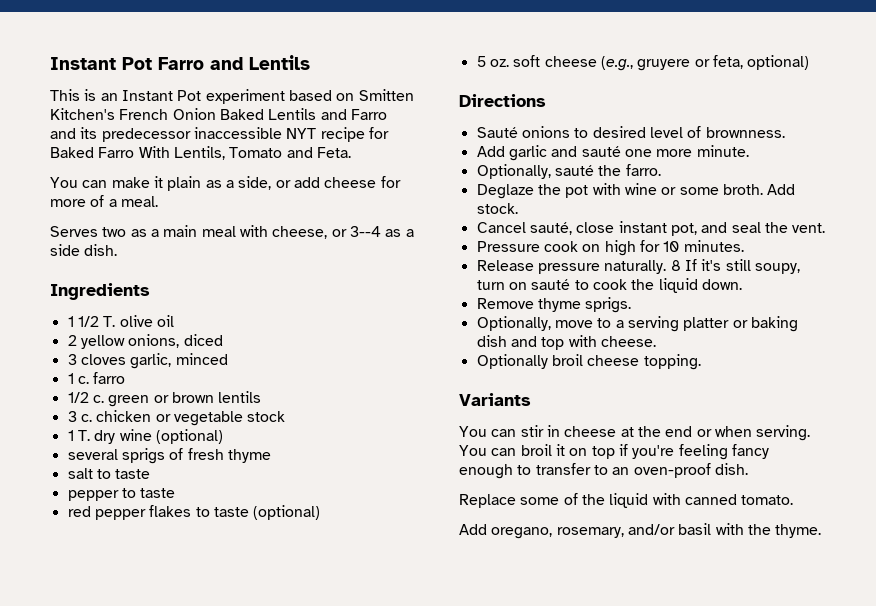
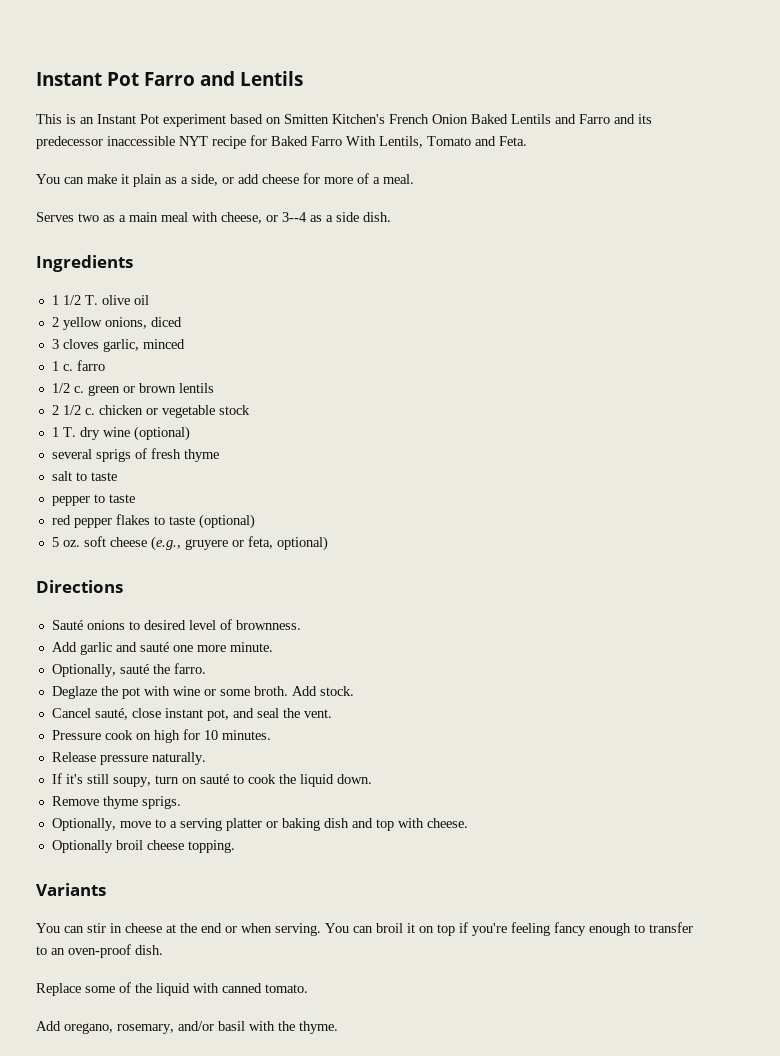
[67,411,77,422] 3 -> [51,405,81,415] 2 1/2
[670,260,681,271] 8 -> (206, 758) //

